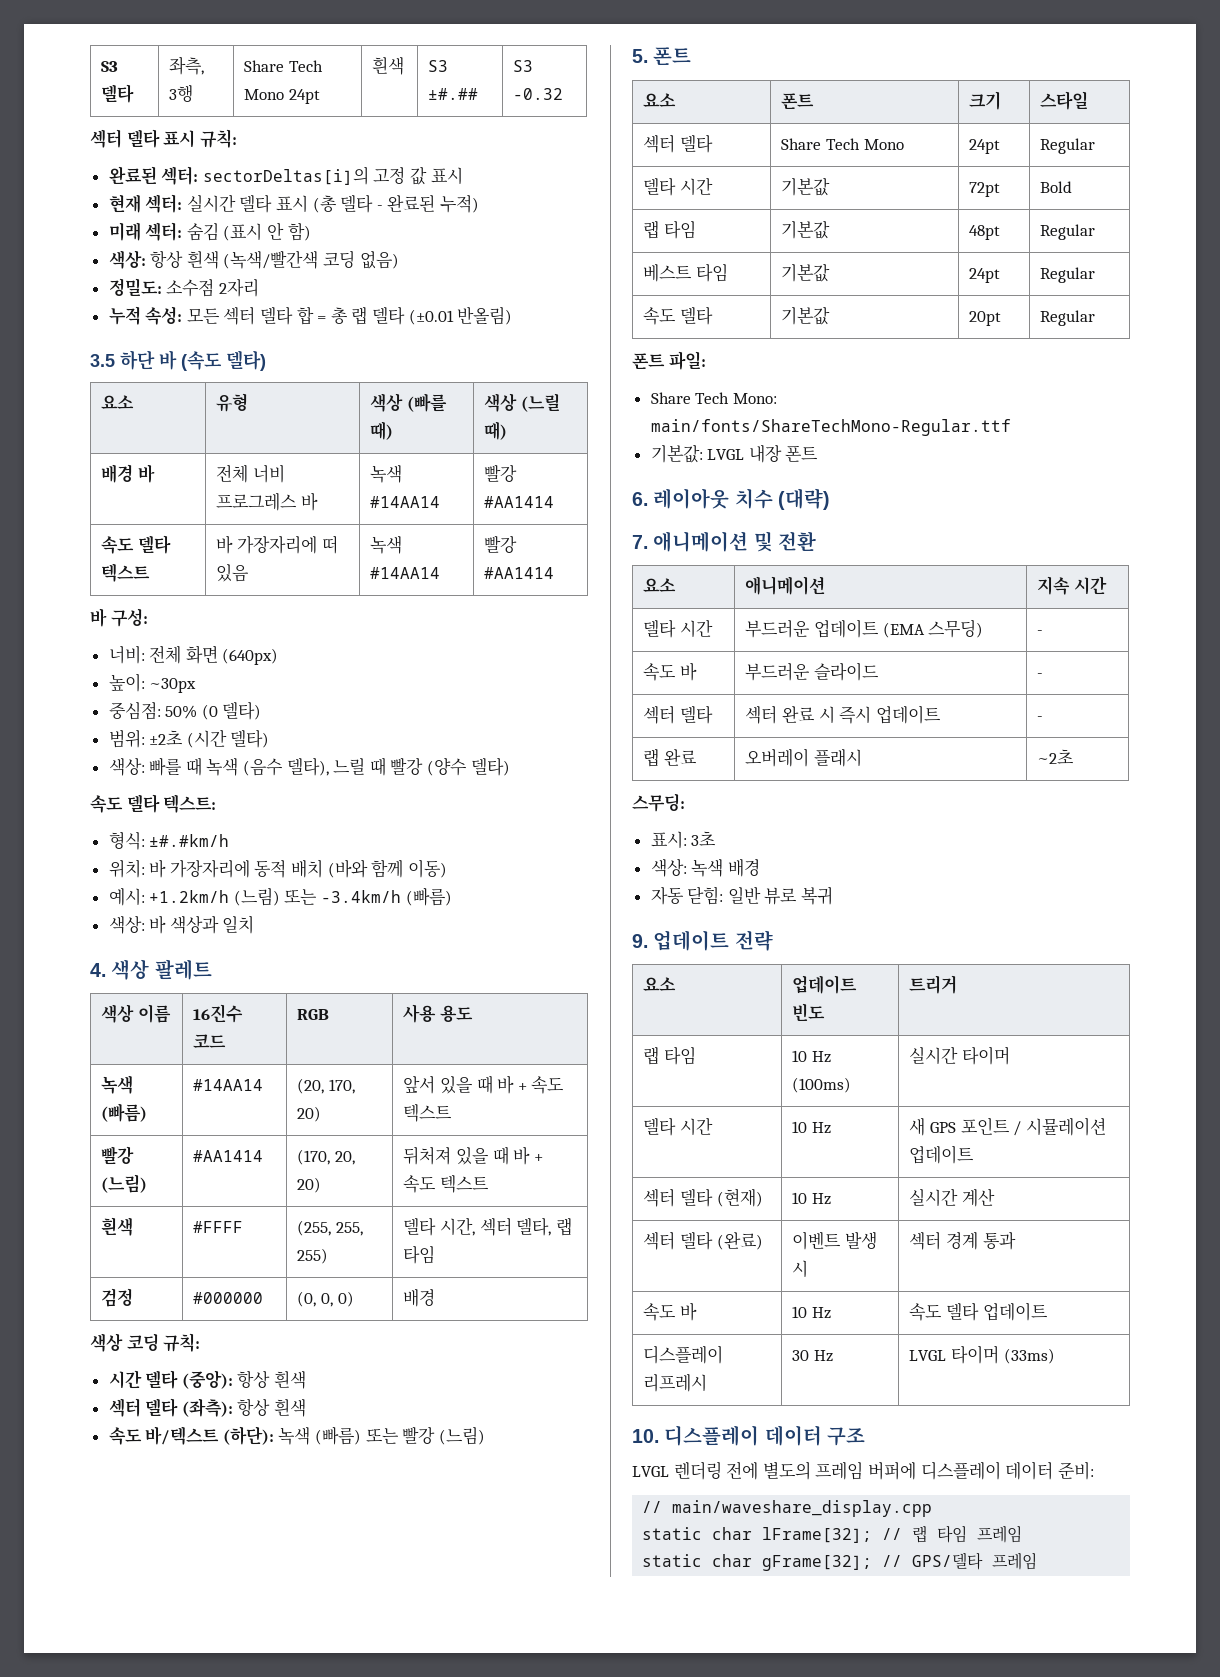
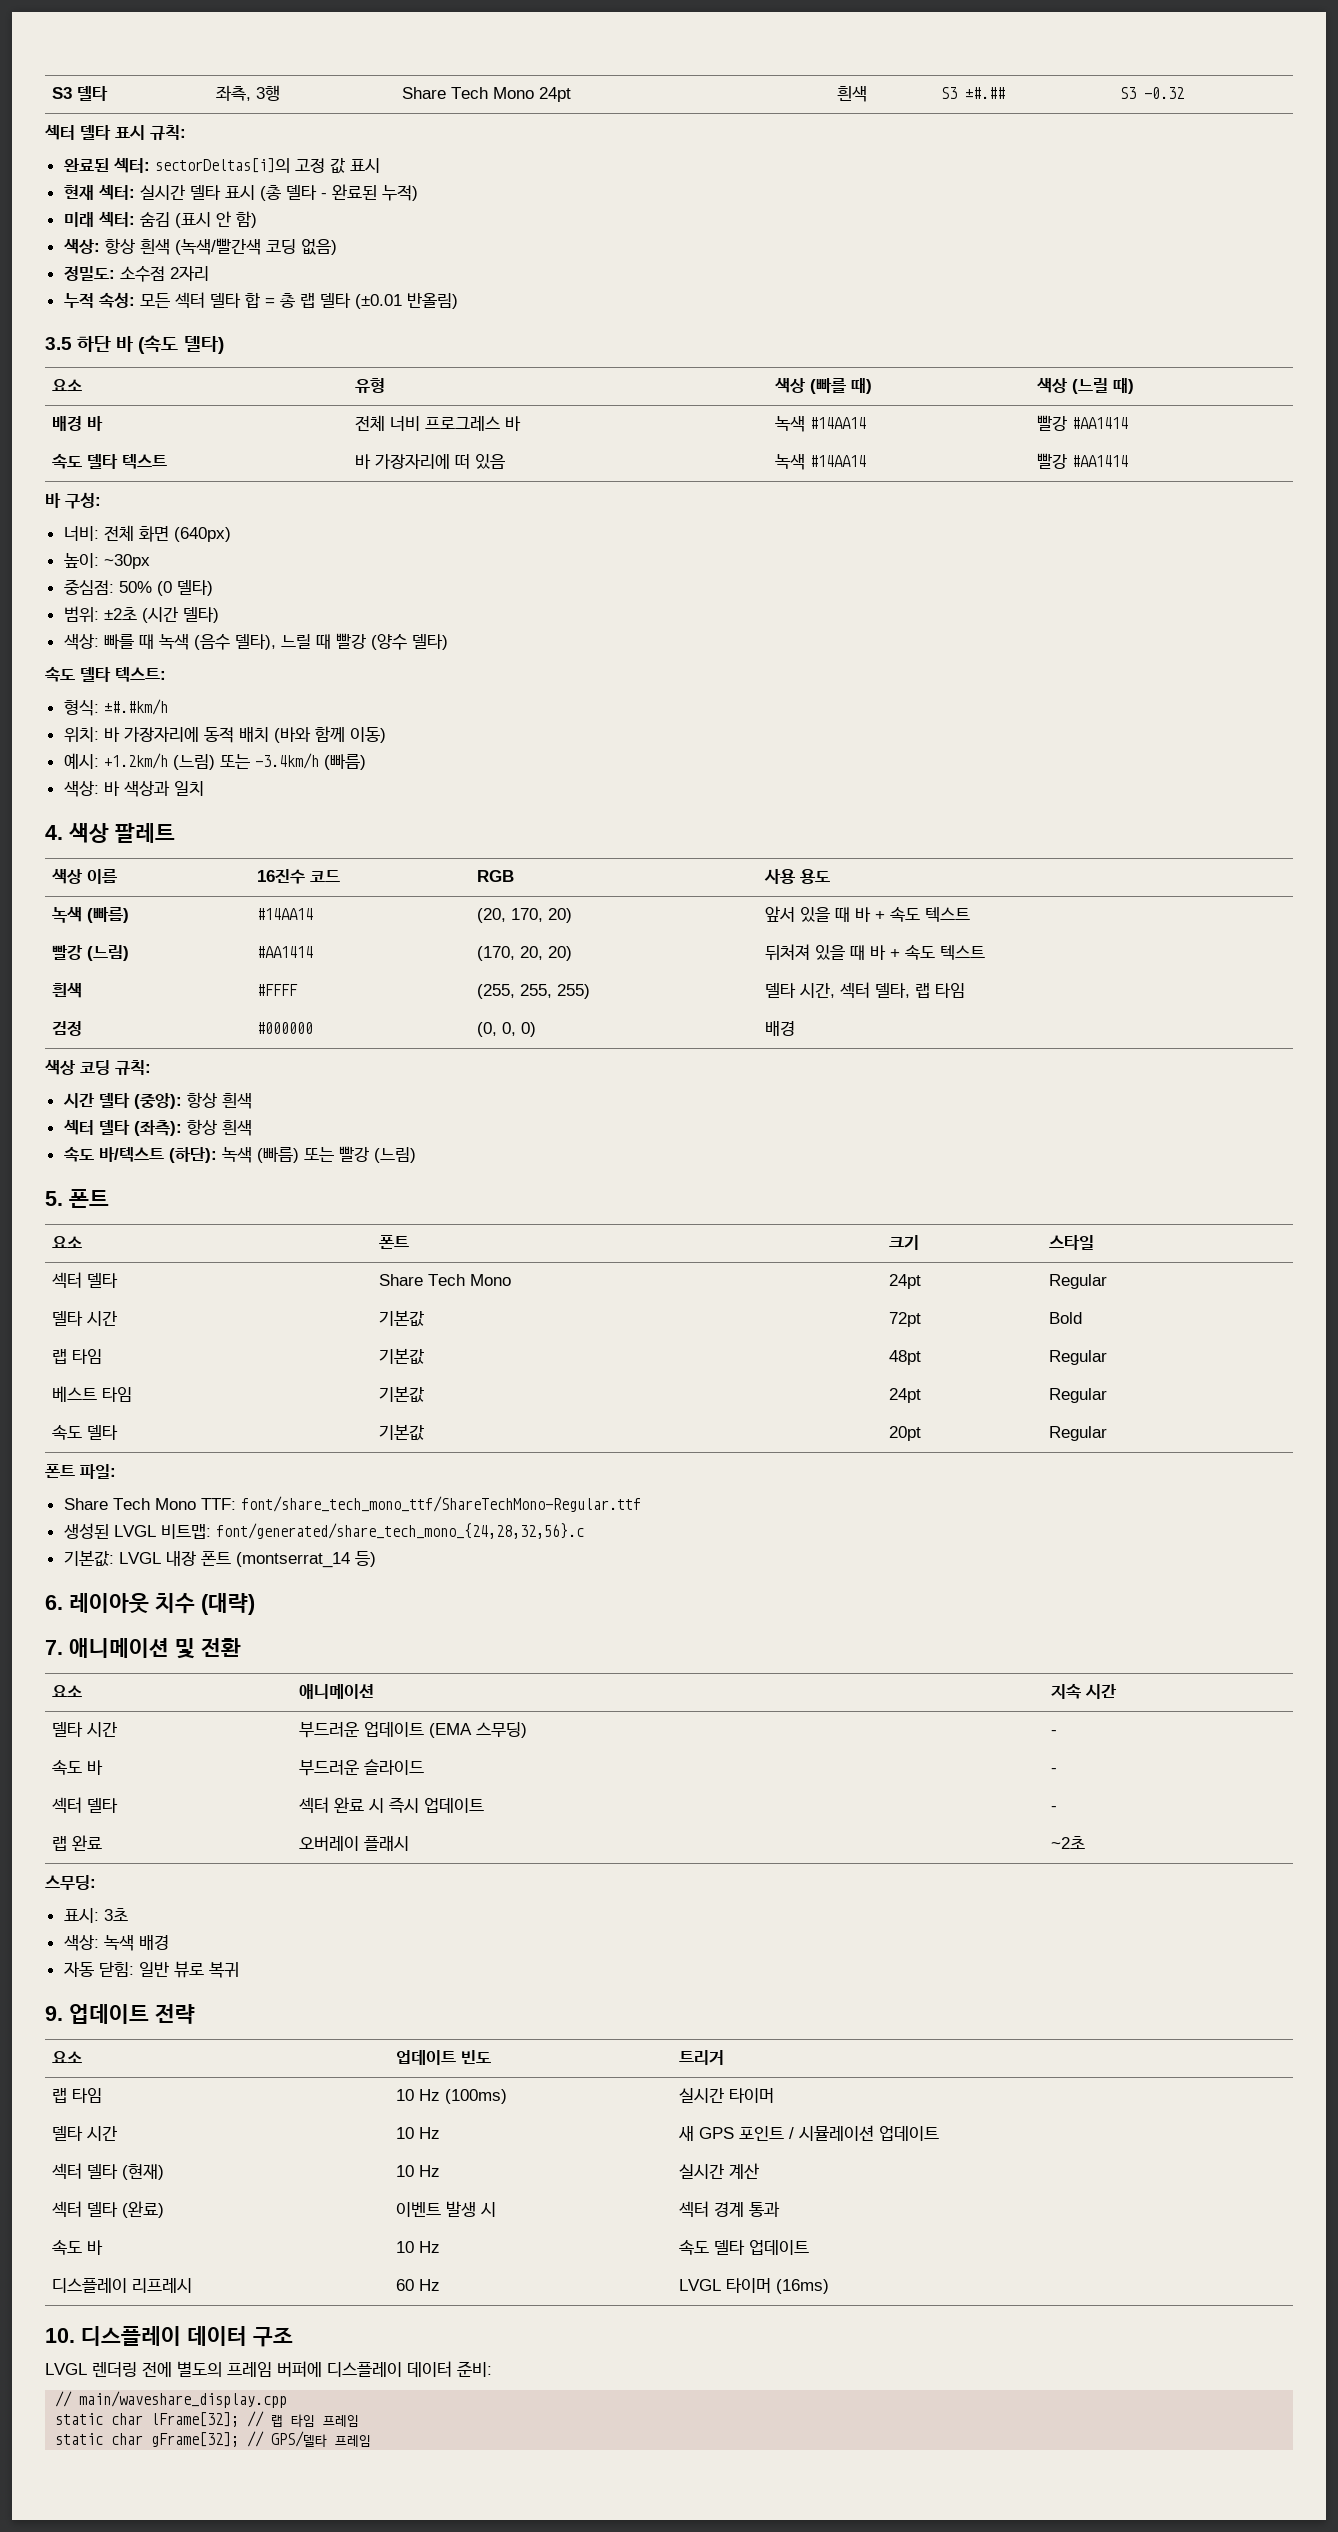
[732,393,777,404] [650,419,1011,436] Mono: main/fonts/ShareTechMono-Regular.ttf -> [154,1496,641,1512] [63,1523,584,1539] Mono TTF: font/share_tech_mono_ttf/ShareTechMono-Regular.ttf // 생성된 LVGL 비트맵: font/generated/share_tech_mono_{24,28,32,56}.c
(819, 454) none -> [235,1551,376,1568] (montserrat_14 등)
[792,1350,810,1361] 30 -> [395,2279,414,2291] 60
[1003,1348,1055,1364] (33ms) -> [775,2279,829,2294] (16ms)

